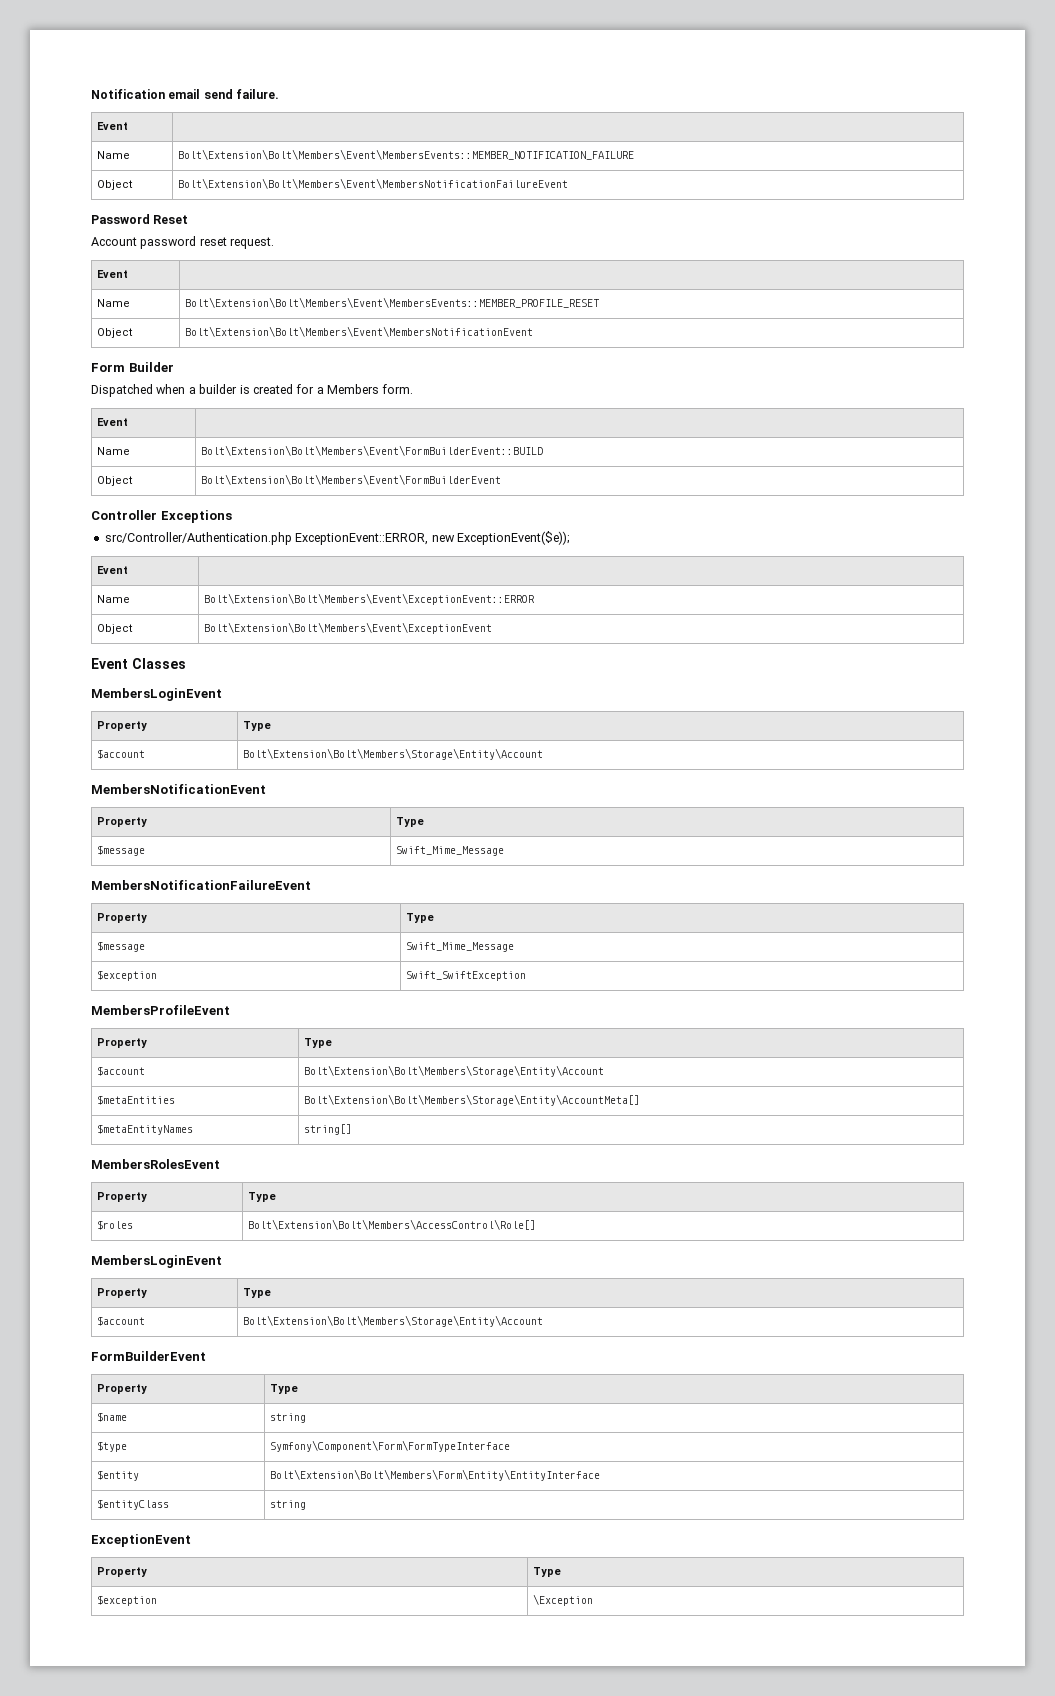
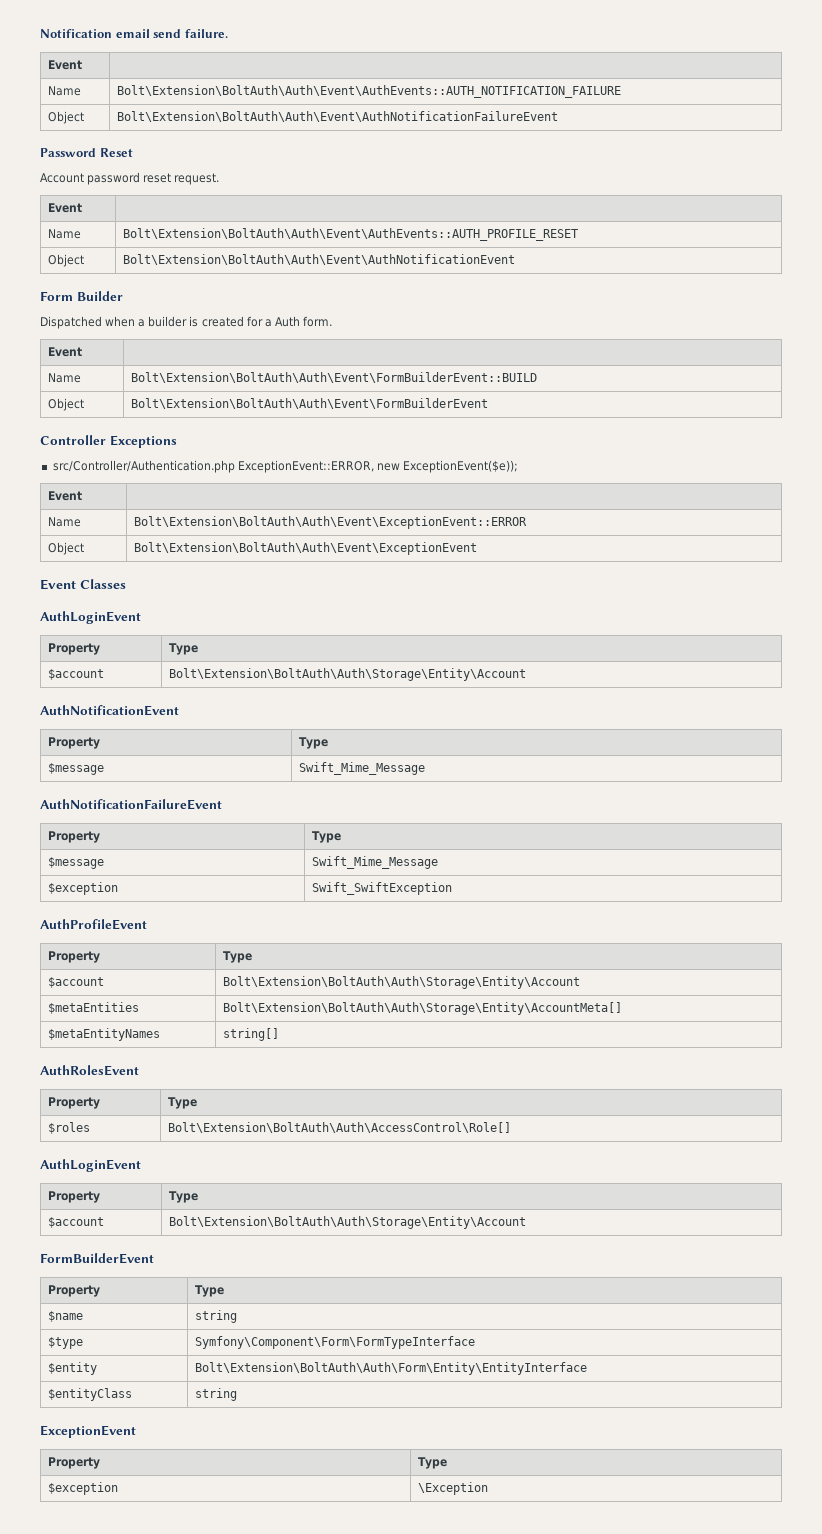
[178,149,635,160] [97,180,134,190] [178,178,569,189] Bolt\Extension\Bolt\Members\Event\MembersEvents::MEMBER_NOTIFICATION_FAILURE // Object | Bolt\Extension\Bolt\Members\Event\MembersNotificationFailureEvent -> [117,85,622,98] [48,111,85,124] [117,111,559,122] Bolt\Extension\BoltAuth\Auth\Event\AuthEvents::AUTH_NOTIFICATION_FAILURE // Object | Bolt\Extension\BoltAuth\Auth\Event\AuthNotificationFailureEvent
[185,297,600,308] [97,328,134,338] [185,326,534,337] Bolt\Extension\Bolt\Members\Event\MembersEvents::MEMBER_PROFILE_RESET // Object | Bolt\Extension\Bolt\Members\Event\MembersNotificationEvent -> [123,228,579,241] [48,254,85,267] [123,254,516,265] Bolt\Extension\BoltAuth\Auth\Event\AuthEvents::AUTH_PROFILE_RESET // Object | Bolt\Extension\BoltAuth\Auth\Event\AuthNotificationEvent
[327,384,379,394] Members -> [274,316,300,327] Auth
[201,445,544,456] [97,476,134,486] [201,474,502,485] Bolt\Extension\Bolt\Members\Event\FormBuilderEvent::BUILD // Object | Bolt\Extension\Bolt\Members\Event\FormBuilderEvent -> [131,372,538,383] [48,398,85,411] [131,398,489,409] Bolt\Extension\BoltAuth\Auth\Event\FormBuilderEvent::BUILD // Object | Bolt\Extension\BoltAuth\Auth\Event\FormBuilderEvent
[204,593,536,605] [97,624,134,634] [204,622,493,634] Bolt\Extension\Bolt\Members\Event\ExceptionEvent::ERROR // Object | Bolt\Extension\Bolt\Members\Event\ExceptionEvent -> [134,516,528,529] [48,542,85,555] [134,542,478,555] Bolt\Extension\BoltAuth\Auth\Event\ExceptionEvent::ERROR // Object | Bolt\Extension\BoltAuth\Auth\Event\ExceptionEvent
[91,688,222,701] [97,721,148,731] [243,721,272,731] [97,749,146,759] [243,748,544,760] [91,784,266,794] [97,817,148,827] [396,817,425,827] [97,845,146,856] [396,846,505,856] [91,880,311,890] MembersLoginEvent // Property | Type // $account | Bolt\Extension\Bolt\Members\Storage\Entity\Account // MembersNotificationEvent // Property | Type // $message | Swift_Mime_Message // MembersNotificationFailureEvent -> [40,611,141,624] [48,643,101,655] [169,643,199,655] [48,669,105,680] [169,668,527,681] [40,705,179,716] [48,737,101,749] [299,737,329,749] [48,763,105,775] [299,762,426,775] [40,799,222,810] AuthLoginEvent // Property | Type // $account | Bolt\Extension\BoltAuth\Auth\Storage\Entity\Account // AuthNotificationEvent // Property | Type // $message | Swift_Mime_Message // AuthNotificationFailureEvent
[91,1005,230,1015] [97,1038,148,1048] [304,1038,333,1048] [97,1066,146,1076] [304,1065,605,1077] MembersProfileEvent // Property | Type // $account | Bolt\Extension\Bolt\Members\Storage\Entity\Account -> [40,919,147,930] [48,951,101,963] [223,951,253,963] [48,977,105,988] [223,976,581,989] AuthProfileEvent // Property | Type // $account | Bolt\Extension\BoltAuth\Auth\Storage\Entity\Account
[304,1094,641,1106] Bolt\Extension\Bolt\Members\Storage\Entity\AccountMeta[] -> [223,1002,623,1015] Bolt\Extension\BoltAuth\Auth\Storage\Entity\AccountMeta[]
[91,1159,220,1169] MembersRolesEvent -> [40,1065,139,1076] AuthRolesEvent
[248,1219,537,1230] [91,1255,222,1268] [97,1288,148,1298] [243,1288,272,1298] [97,1316,146,1326] [243,1315,544,1327] Bolt\Extension\Bolt\Members\AccessControl\Role[] // MembersLoginEvent // Property | Type // $account | Bolt\Extension\Bolt\Members\Storage\Entity\Account -> [168,1122,512,1133] [40,1159,141,1172] [48,1191,101,1203] [169,1191,199,1203] [48,1217,105,1228] [169,1216,527,1229] Bolt\Extension\BoltAuth\Auth\AccessControl\Role[] // AuthLoginEvent // Property | Type // $account | Bolt\Extension\BoltAuth\Auth\Storage\Entity\Account
[270,1469,601,1481] Bolt\Extension\Bolt\Members\Form\Entity\EntityInterface -> [195,1362,588,1375] Bolt\Extension\BoltAuth\Auth\Form\Entity\EntityInterface

